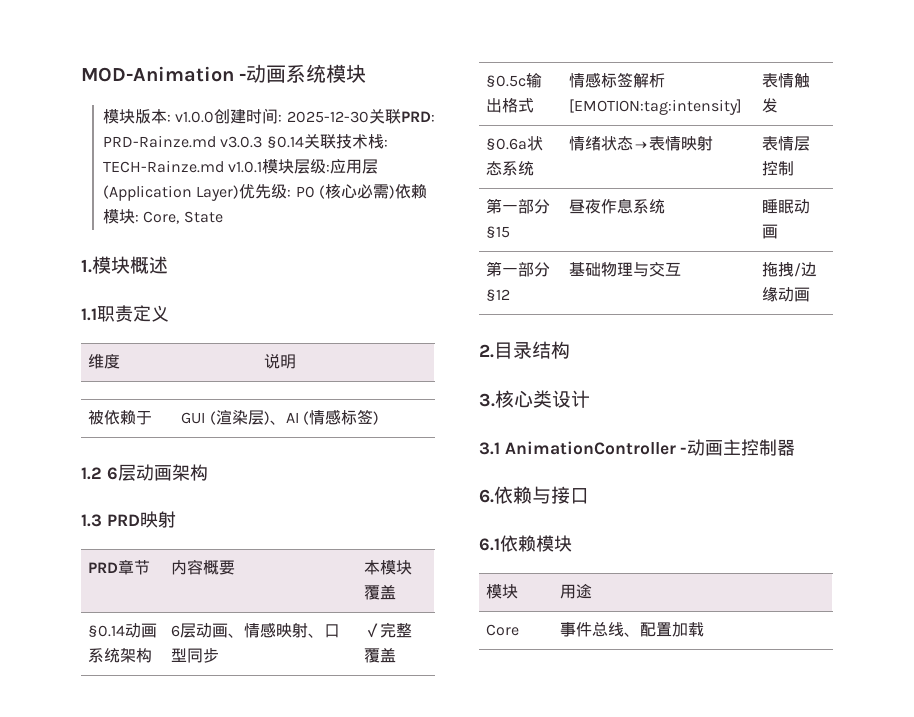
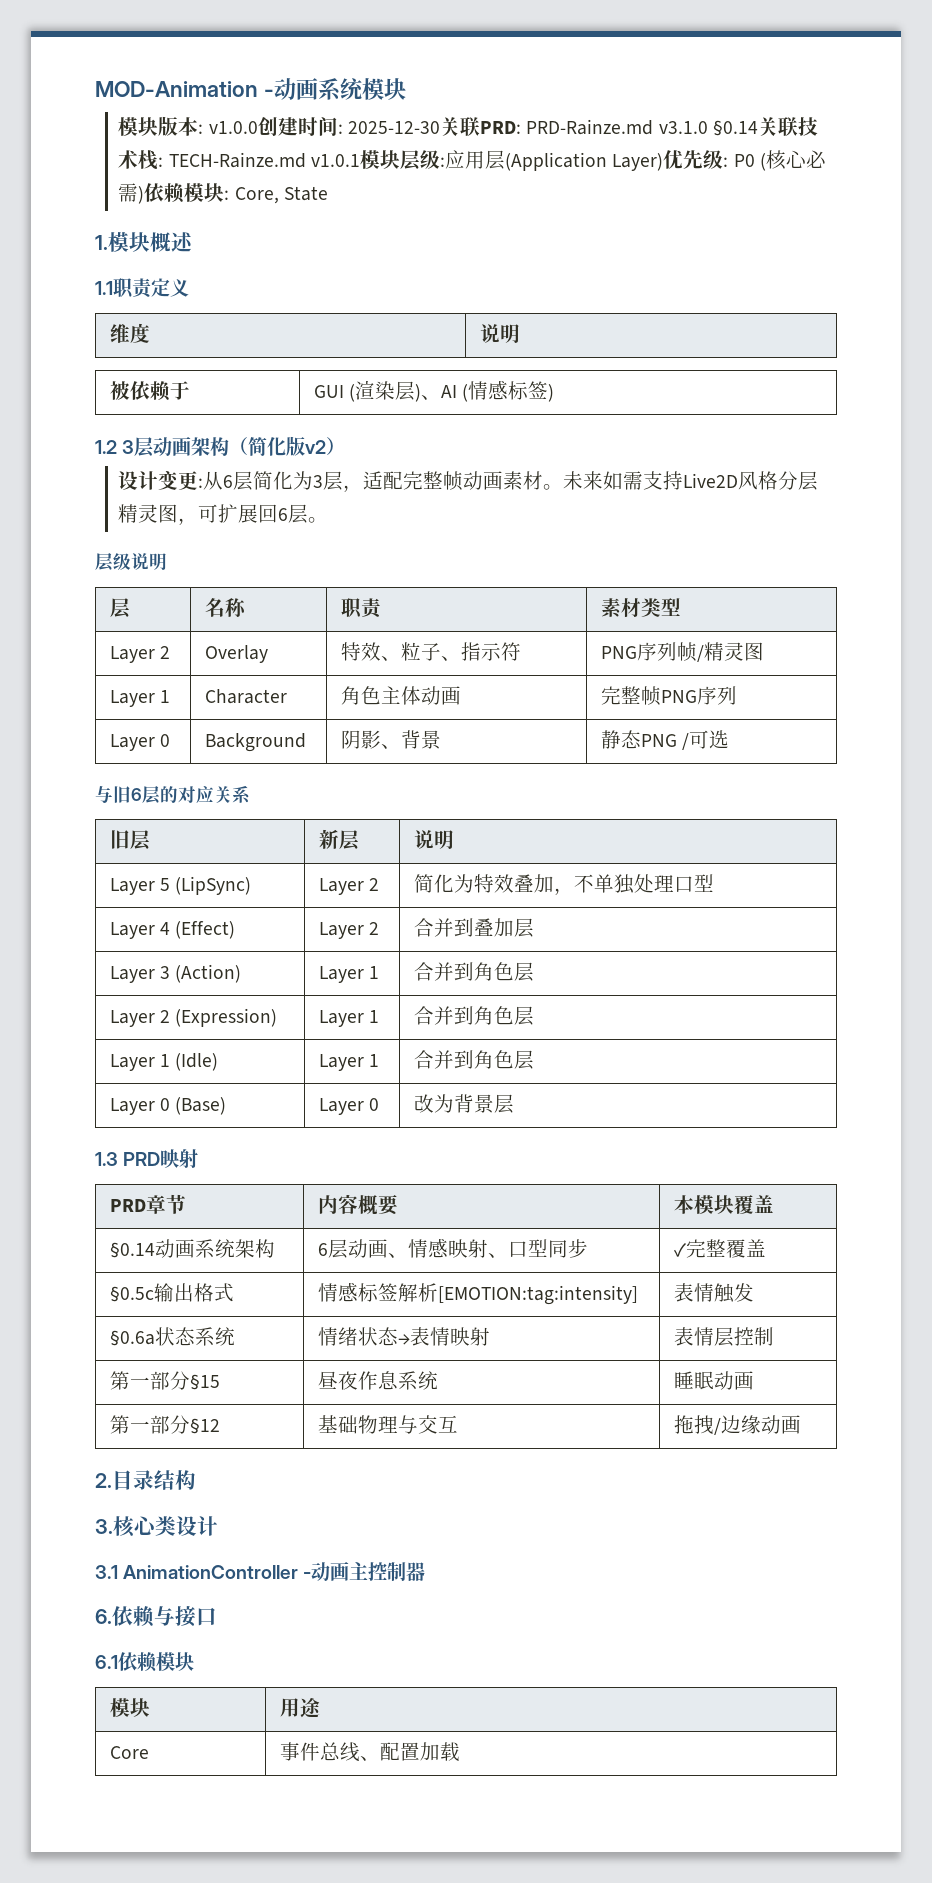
[220,136,263,148] v3.0.3 -> [658,121,708,134] v3.1.0
[106,467,118,480] 6 -> [122,440,135,454] 3
(208, 472) none -> [229,436,346,456] [118,470,819,492] [118,504,329,525] [95,553,167,571] [109,598,131,618] [204,598,246,617] [340,598,383,619] [600,598,681,618] [109,646,170,663] [204,645,268,663] [340,642,521,661] [600,642,764,662] [109,690,170,707] [204,689,287,704] [340,686,461,705] [600,686,737,706] [109,734,170,751] [204,733,306,752] [340,730,441,749] [600,730,729,750] [95,785,250,804] [109,830,151,850] [318,829,360,850] [413,830,454,849] [109,876,252,895] [318,878,379,895] [413,874,714,895] [109,921,236,939] [318,922,379,939] [413,918,534,938] [109,964,242,983] [318,966,379,983] [413,962,534,982] [109,1008,278,1027] [318,1010,379,1027] [413,1006,534,1026] [109,1053,219,1071] [318,1054,379,1071] [413,1050,534,1070] [109,1097,227,1115] [318,1098,379,1115] [413,1094,514,1114] （简化版v2） // 设计变更:从6层简化为3层，适配完整帧动画素材。未来如需支持Live2D风格分层精灵图，可扩展回6层。 // 层级说明 // 层 | 名称 | 职责 | 素材类型 // Layer 2 | Overlay | 特效、粒子、指示符 | PNG序列帧/精灵图 // Layer 1 | Character | 角色主体动画 | 完整帧PNG序列 // Layer 0 | Background | 阴影、背景 | 静态PNG /可选 // 与旧6层的对应关系 // 旧层 | 新层 | 说明 // Layer 5 (LipSync) | Layer 2 | 简化为特效叠加，不单独处理口型 // Layer 4 (Effect) | Layer 2 | 合并到叠加层 // Layer 3 (Action) | Layer 1 | 合并到角色层 // Layer 2 (Expression) | Layer 1 | 合并到角色层 // Layer 1 (Idle) | Layer 1 | 合并到角色层 // Layer 0 (Base) | Layer 0 | 改为背景层

